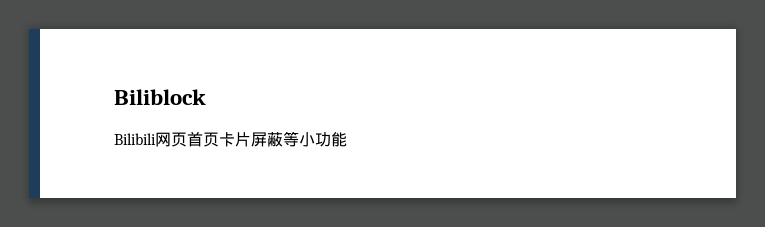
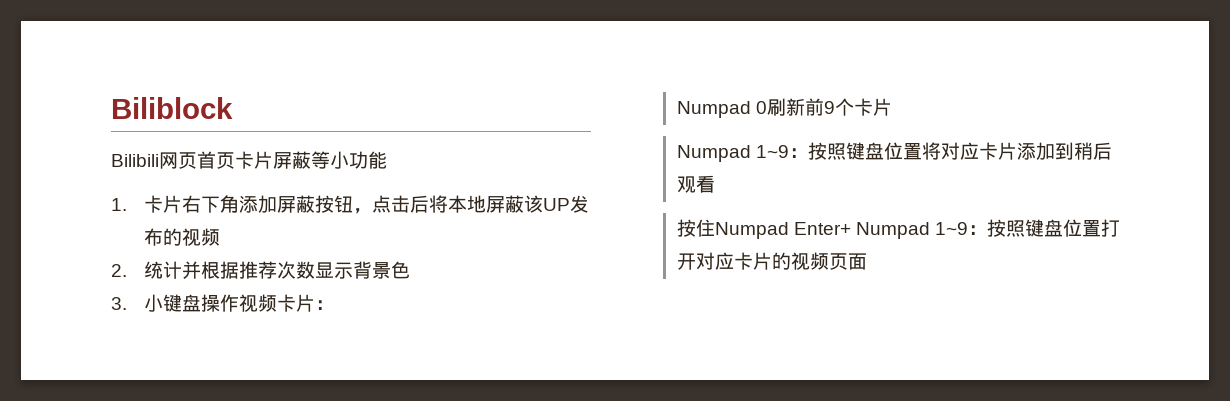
(347, 139) none -> [111,195,589,214] [143,228,220,246] [111,261,410,279] [111,294,334,312] [676,98,892,118] [676,142,1112,162] [676,175,715,193] [676,219,1121,239] [676,252,867,270] // 1.卡片右下角添加屏蔽按钮，点击后将本地屏蔽该UP发布的视频 // 2.统计并根据推荐次数显示背景色 // 3.小键盘操作视频卡片： // Numpad 0刷新前9个卡片 // Numpad 1~9：按照键盘位置将对应卡片添加到稍后观看 // 按住Numpad Enter+ Numpad 1~9：按照键盘位置打开对应卡片的视频页面

